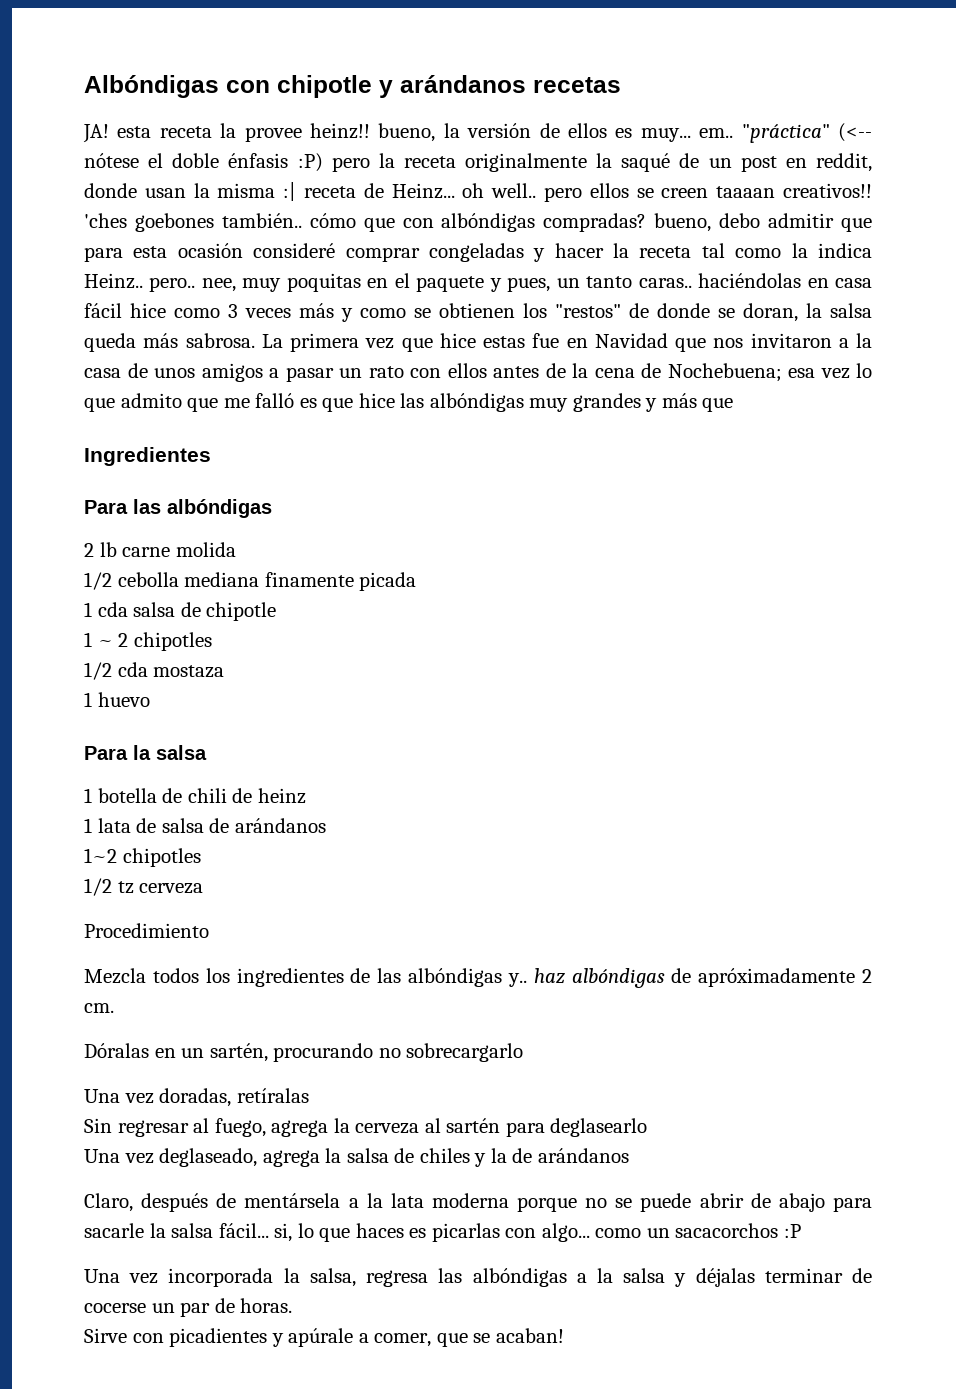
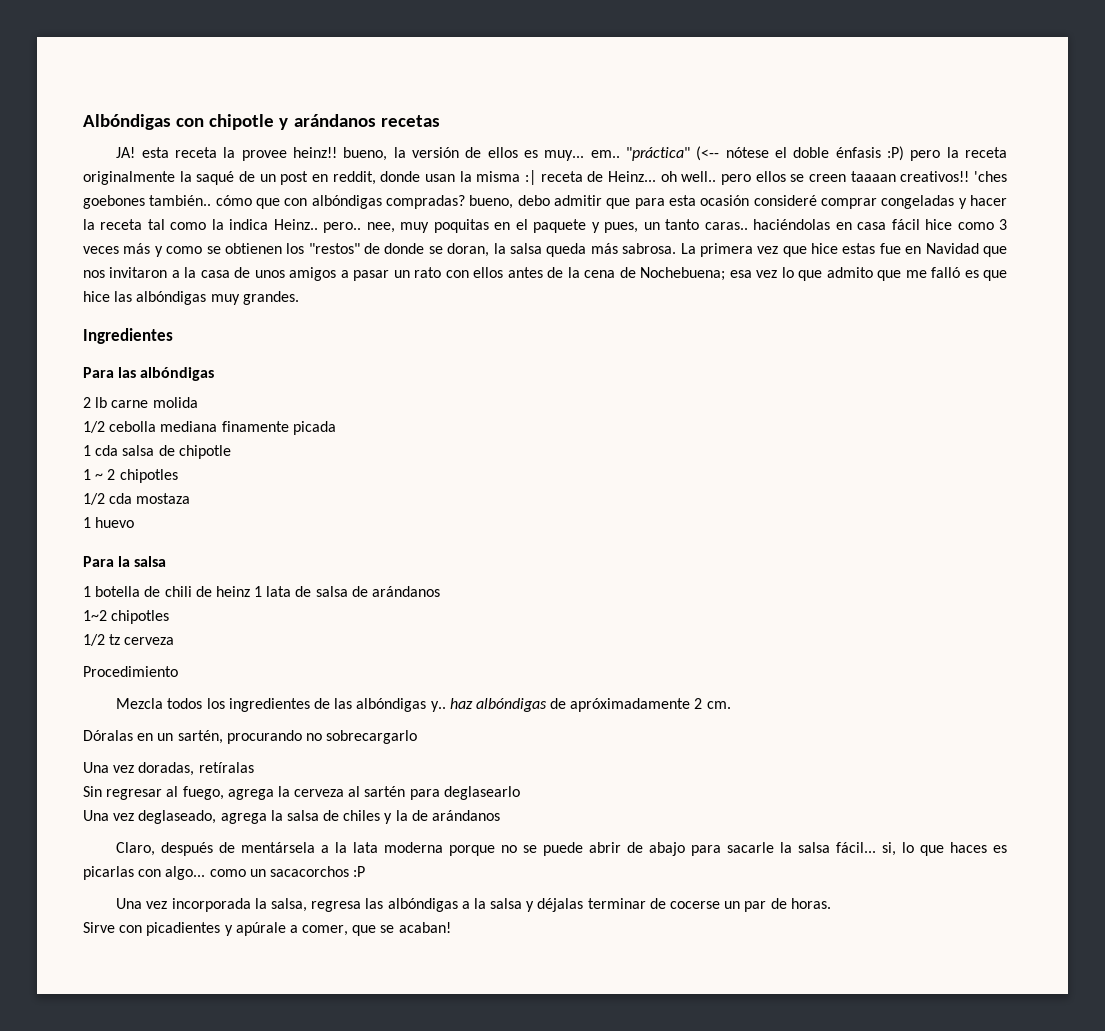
[572,393,734,412] grandes y más que -> [242,291,299,305] grandes.
(306, 796) // -> (250, 591) none

